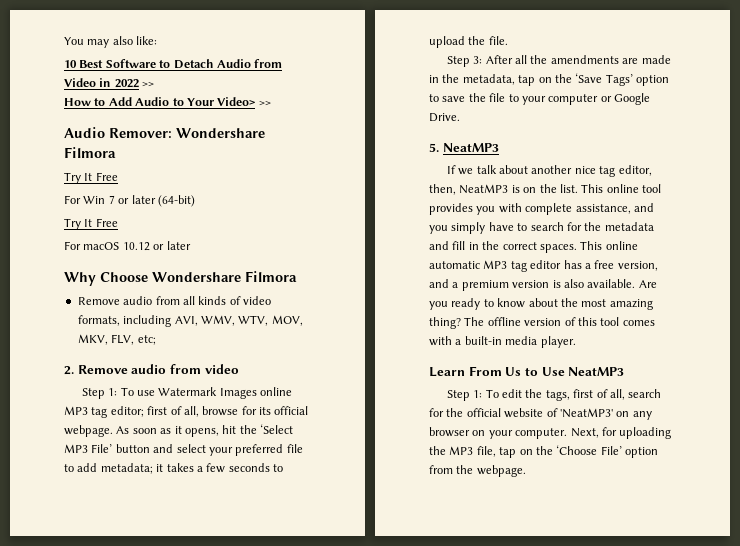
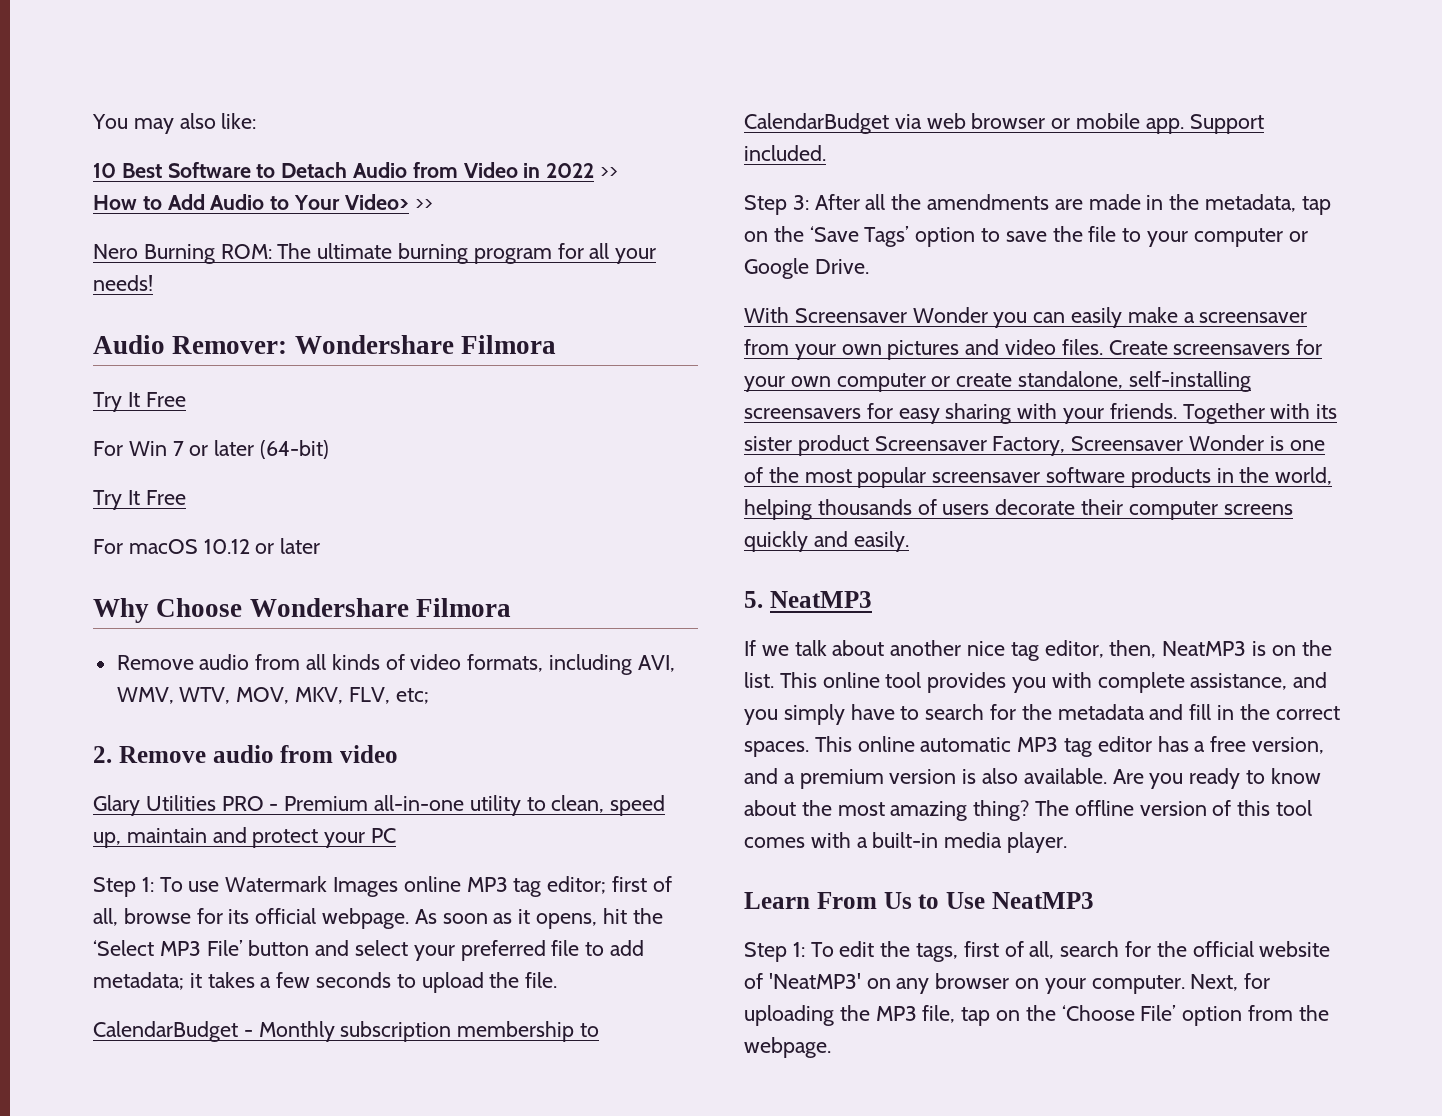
(271, 103) none -> [93,243,657,264] [93,275,153,291] // Nero Burning ROM: The ultimate burning program for all your needs!
(239, 369) none -> [93,795,666,816] [93,827,397,848] // Glary Utilities PRO - Premium all-in-one utility to clean, speed up, maintain and protect your PC
(508, 40) none -> [93,1021,600,1042] [744,113,1264,134] [744,145,826,161] // CalendarBudget - Monthly subscription membership to CalendarBudget via web browser or mobile app. Support included.
(460, 117) none -> [744,307,1308,328] [744,339,1323,360] [744,371,1251,392] [744,403,1338,424] [744,435,1325,456] [744,467,1333,488] [744,499,1293,520] [744,531,909,552] // With Screensaver Wonder you can easily make a screensaver from your own pictures and video files. Create screensavers for your own computer or create standalone, self-installing screensavers for easy sharing with your friends. Together with its sister product Screensaver Factory, Screensaver Wonder is one of the most popular screensaver software products in the world, helping thousands of users decorate their computer screens quickly and easily.

